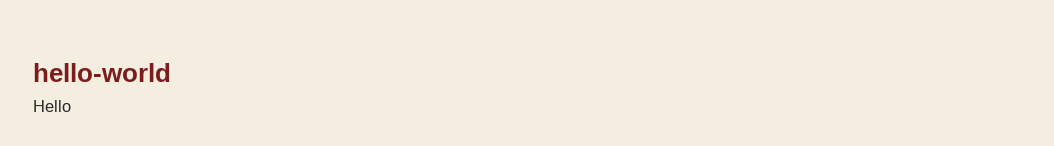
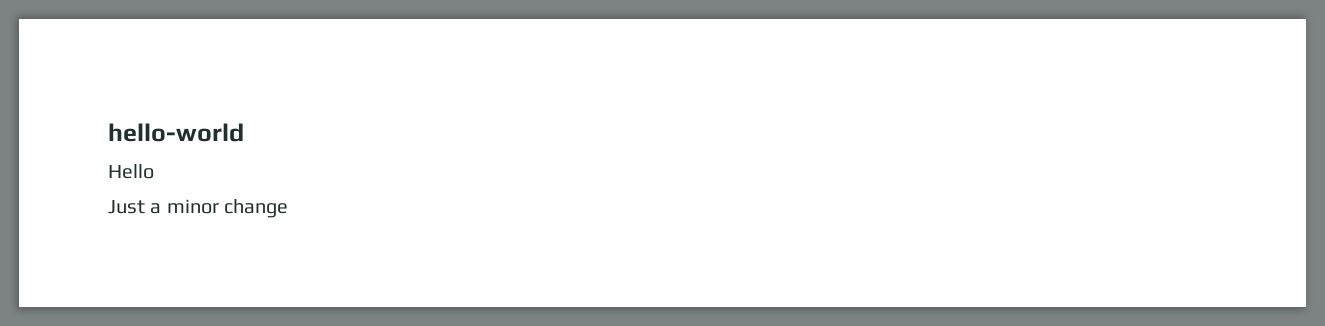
(71, 106) none -> [108,199,289,218] // Just a minor change

